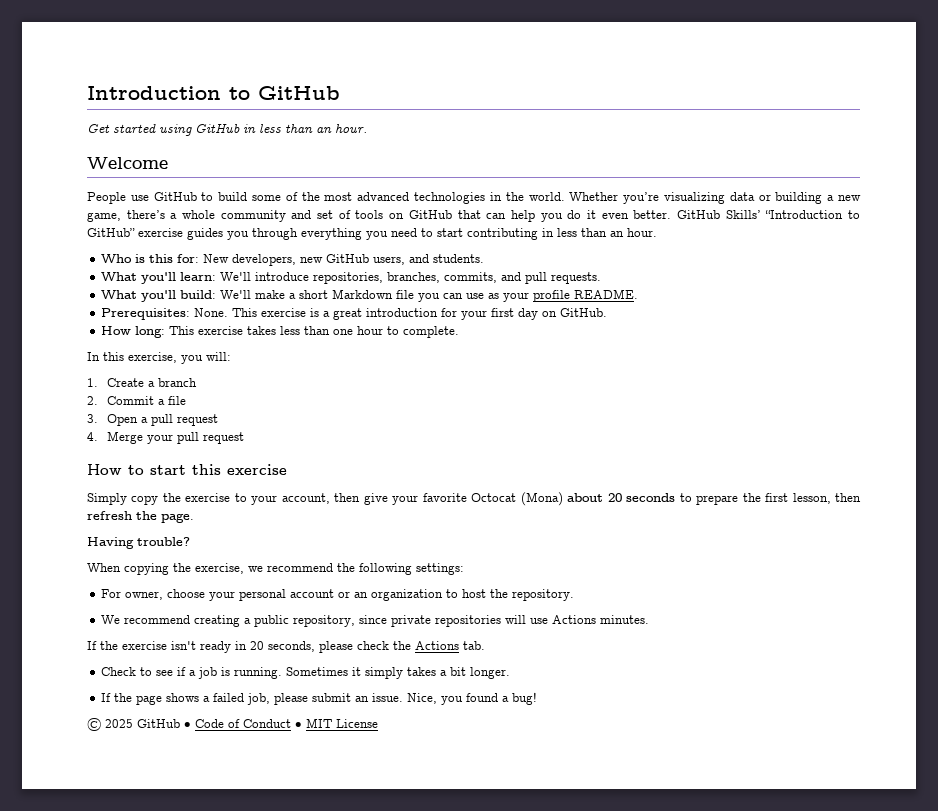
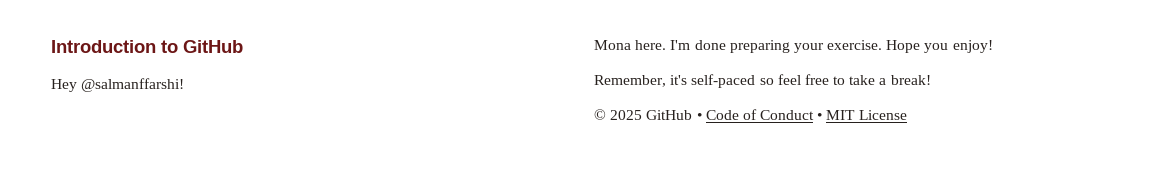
[87,123,367,136] [87,157,168,169] [87,192,862,204] [87,210,860,222] [87,228,657,240] [101,254,485,266] [101,272,602,284] [101,289,639,302] [101,308,608,320] [101,326,460,338] [87,352,231,364] [87,378,197,387] [87,396,186,405] [87,414,218,426] [87,431,244,444] [87,464,287,475] [87,492,862,506] [87,511,194,523] [87,537,190,549] [87,563,464,575] [101,589,575,601] [101,615,650,627] [87,641,485,653] [101,667,511,679] [101,692,538,705] Get started using GitHub in less than an hour. // Welcome // People use GitHub to build some of the most advanced technologies in the world. Whether you’re visualizing data or building a new game, there’s a whole community and set of tools on GitHub that can help you do it even better. GitHub Skills’ “Introduction to GitHub” exercise guides you through everything you need to start contributing in less than an hour. // Who is this for: New developers, new GitHub users, and students. // What you'll learn: We'll introduce repositories, branches, commits, and pull requests. // What you'll build: We'll make a short Markdown file you can use as your profile README. // Prerequisites: None. This exercise is a great introduction for your first day on GitHub. // How long: This exercise takes less than one hour to complete. // In this exercise, you will: // 1. Create a branch // 2. Commit a file // 3. Open a pull request // 4. Merge your pull request // How to start this exercise // Simply copy the exercise to your account, then give your favorite Octocat (Mona) about 20 seconds to prepare the first lesson, then refresh the page. // Having trouble? // When copying the exercise, we recommend the following settings: // For owner, choose your personal account or an organization to host the repository. // We recommend creating a public repository, since private repositories will use Actions minutes. // If the exercise isn't ready in 20 seconds, please check the Actions tab. // Check to see if a job is running. Sometimes it simply takes a bit longer. // If the page shows a failed job, please submit an issue. Nice, you found a bug! -> [51,78,185,92] [594,40,993,53] [594,74,931,88] Hey @salmanffarshi! // Mona here. I'm done preparing your exercise. Hope you enjoy! // Remember, it's self-paced so feel free to take a break!

